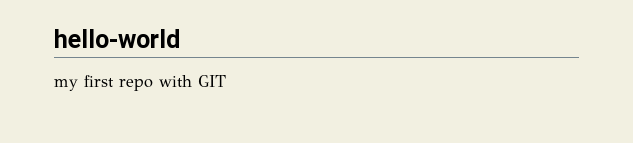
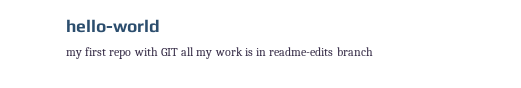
(226, 81) none -> [181,47,373,59] all my work is in readme-edits branch

